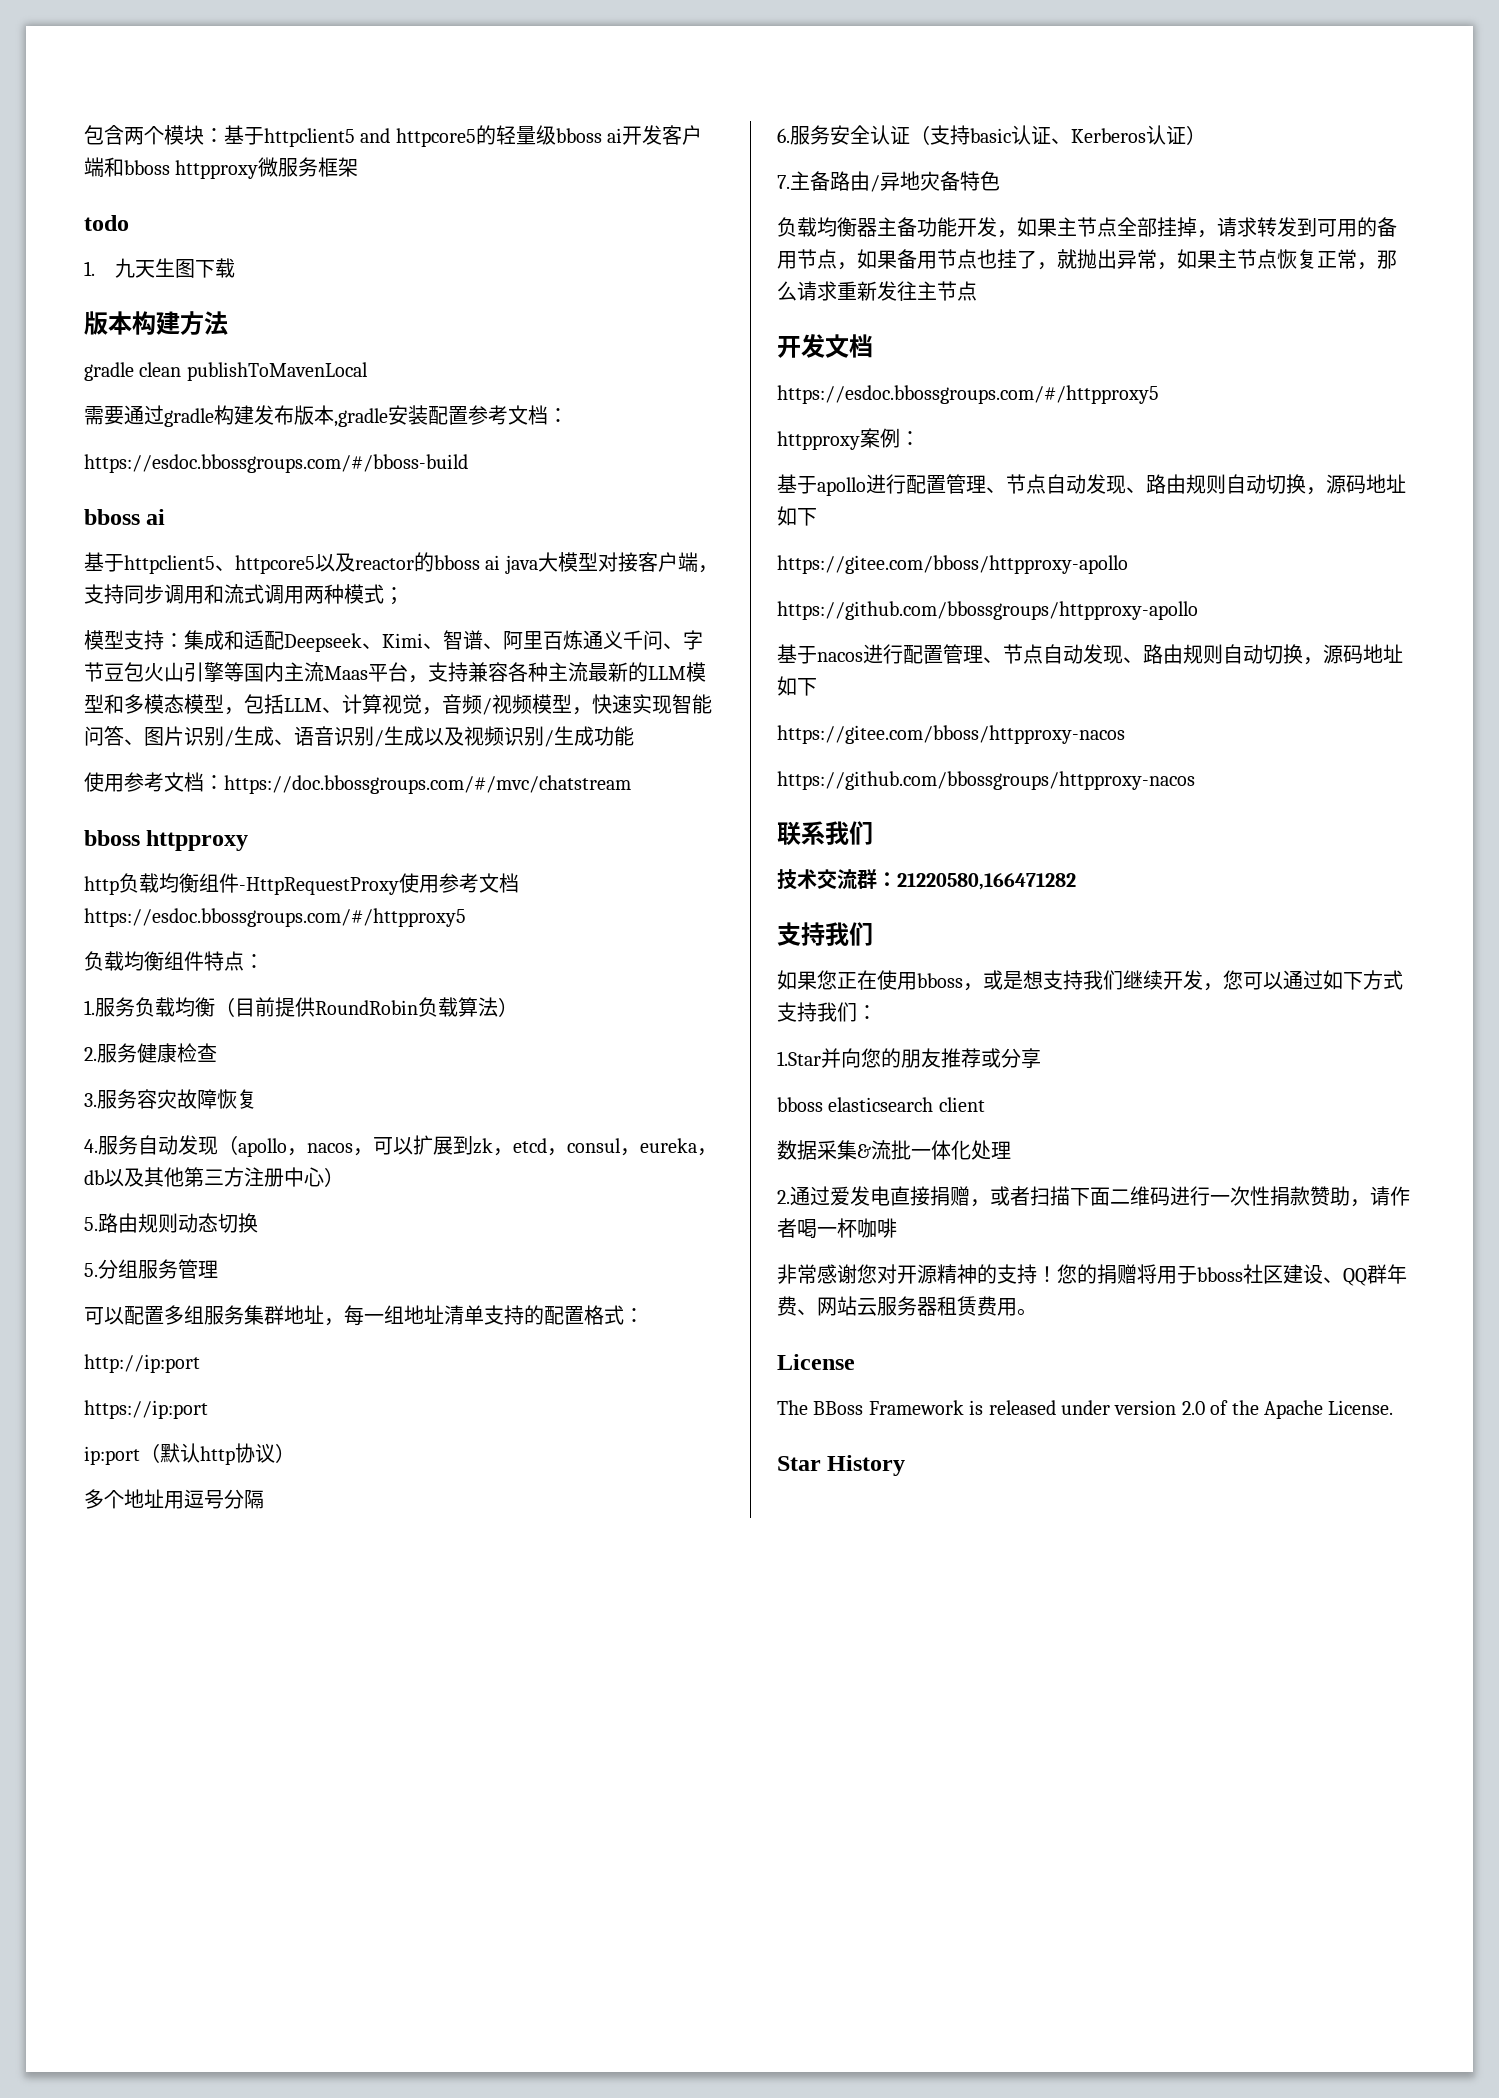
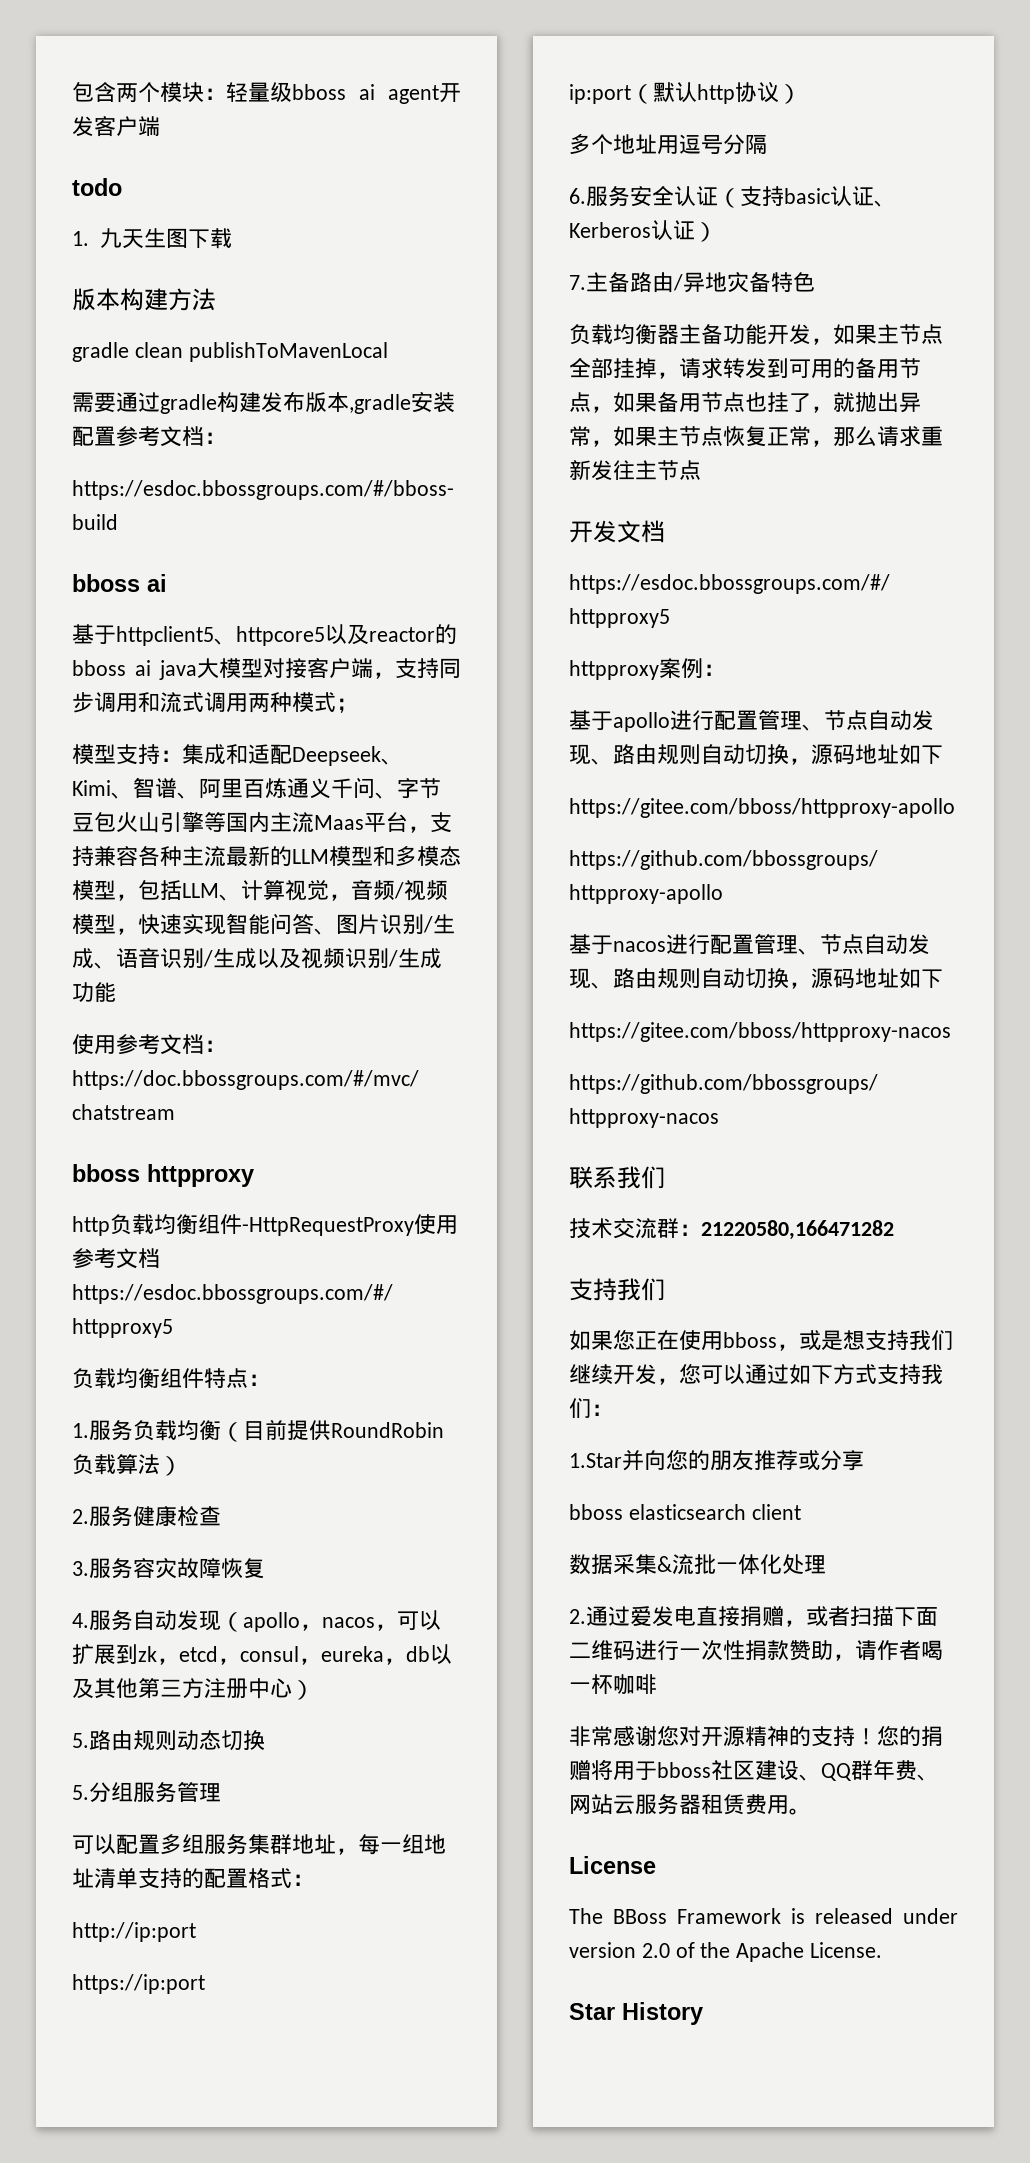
[224,125,496,147] 基于httpclient5 and httpcore5的 -> (226, 94) none
(623, 135) none -> [388,85,439,104] agent
[104,157,359,179] 和bboss httpproxy微服务框架 -> (160, 126) none

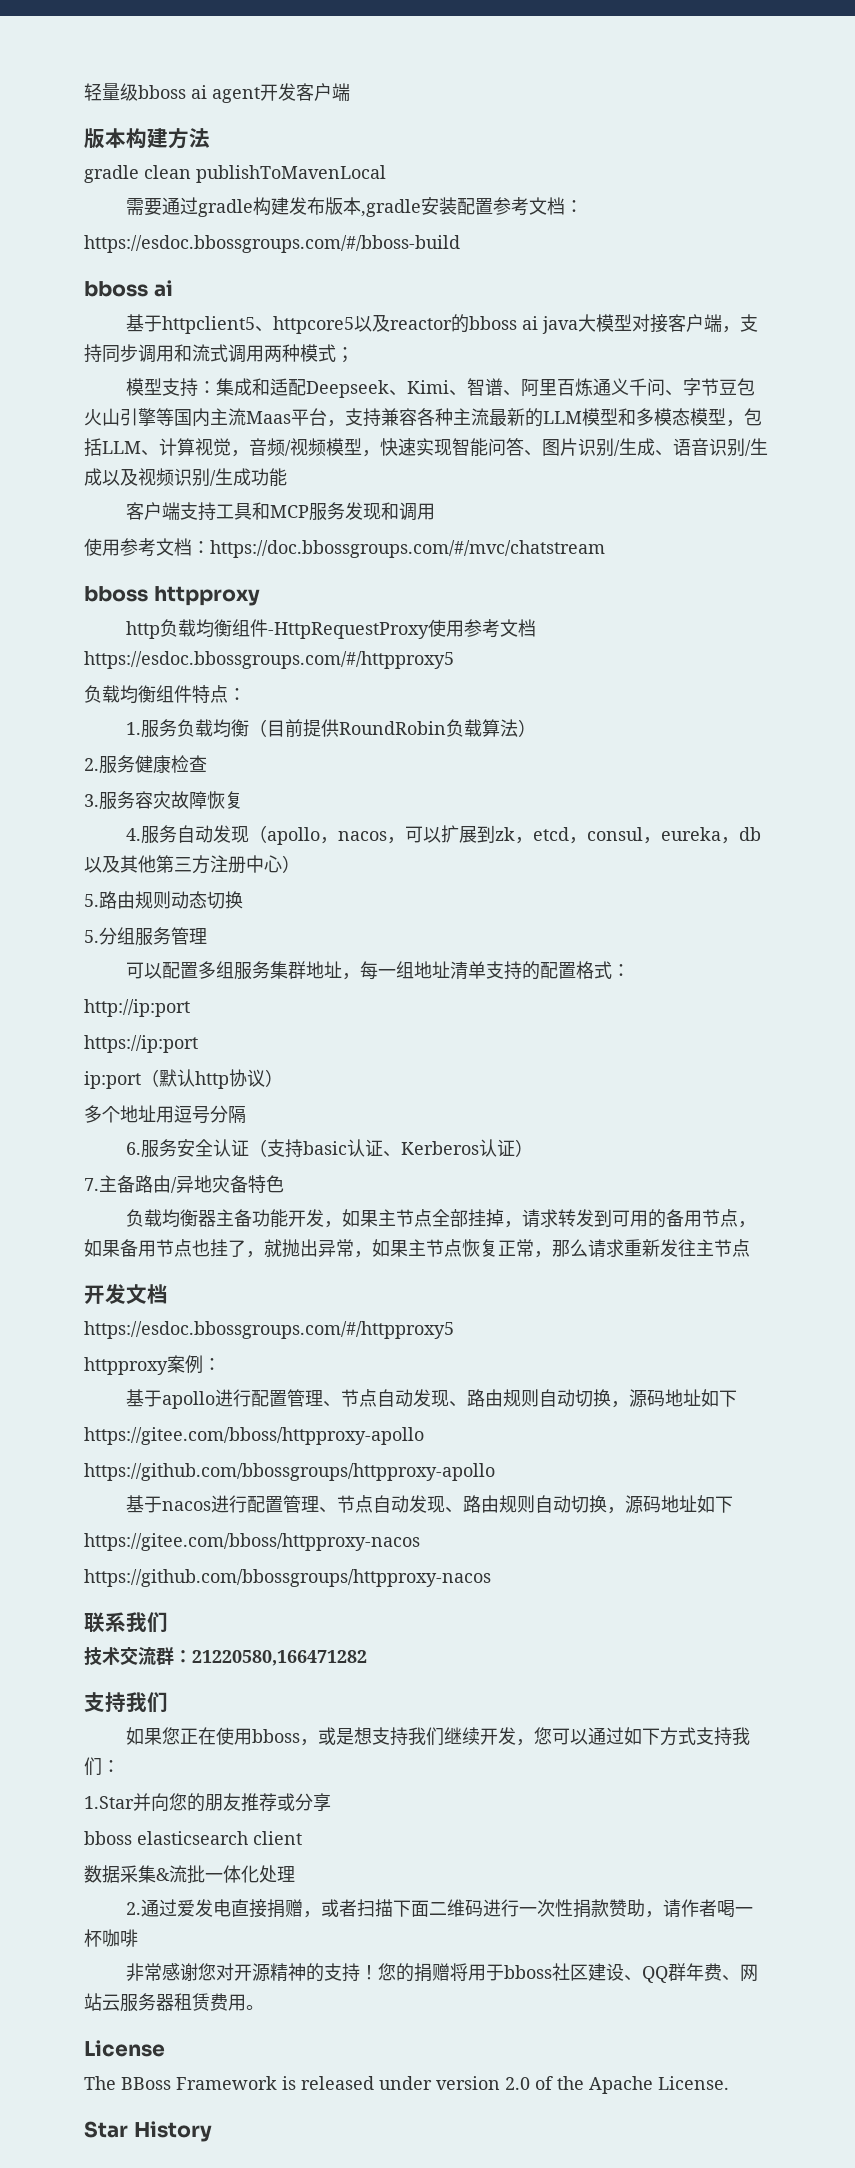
[72,82,226,103] 包含两个模块： -> (84, 92) none
[72,178,122,196] [72,228,232,249] // todo // 1.九天生图下载 -> (350, 92) none
(116, 992) none -> [126,502,436,521] // 客户端支持工具和MCP服务发现和调用

